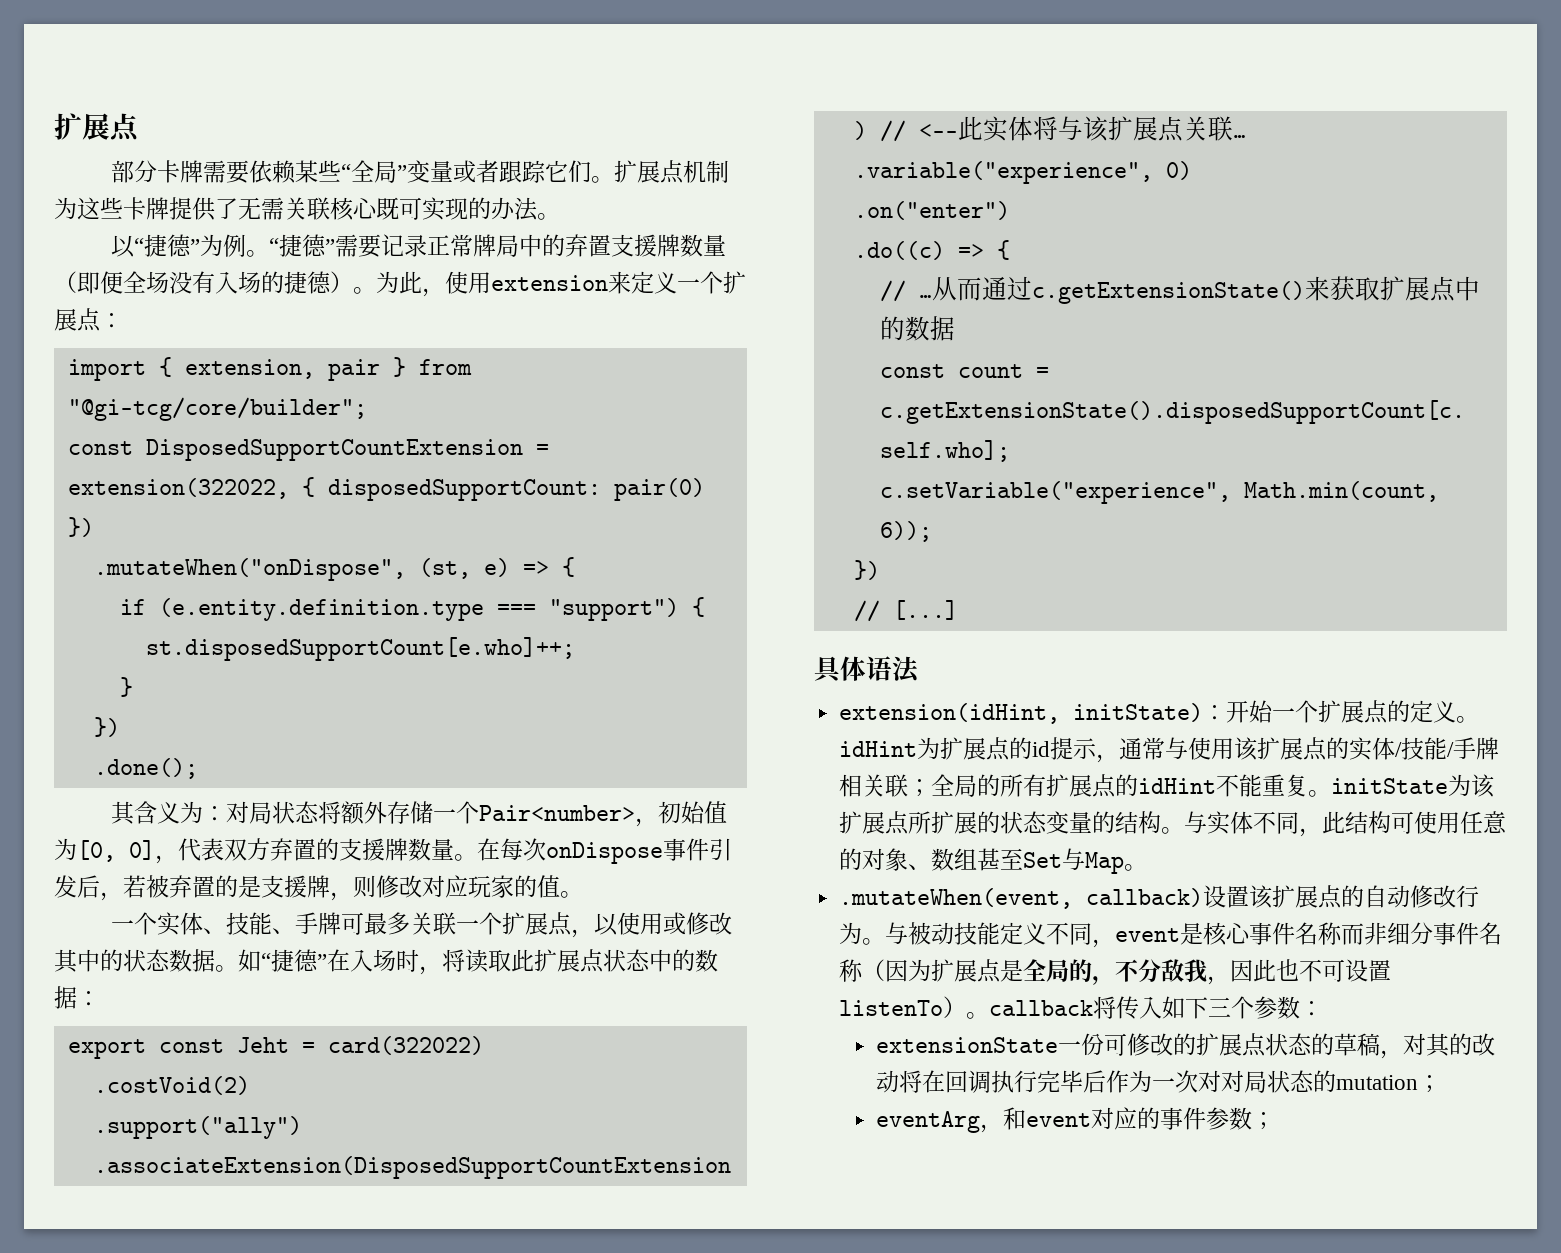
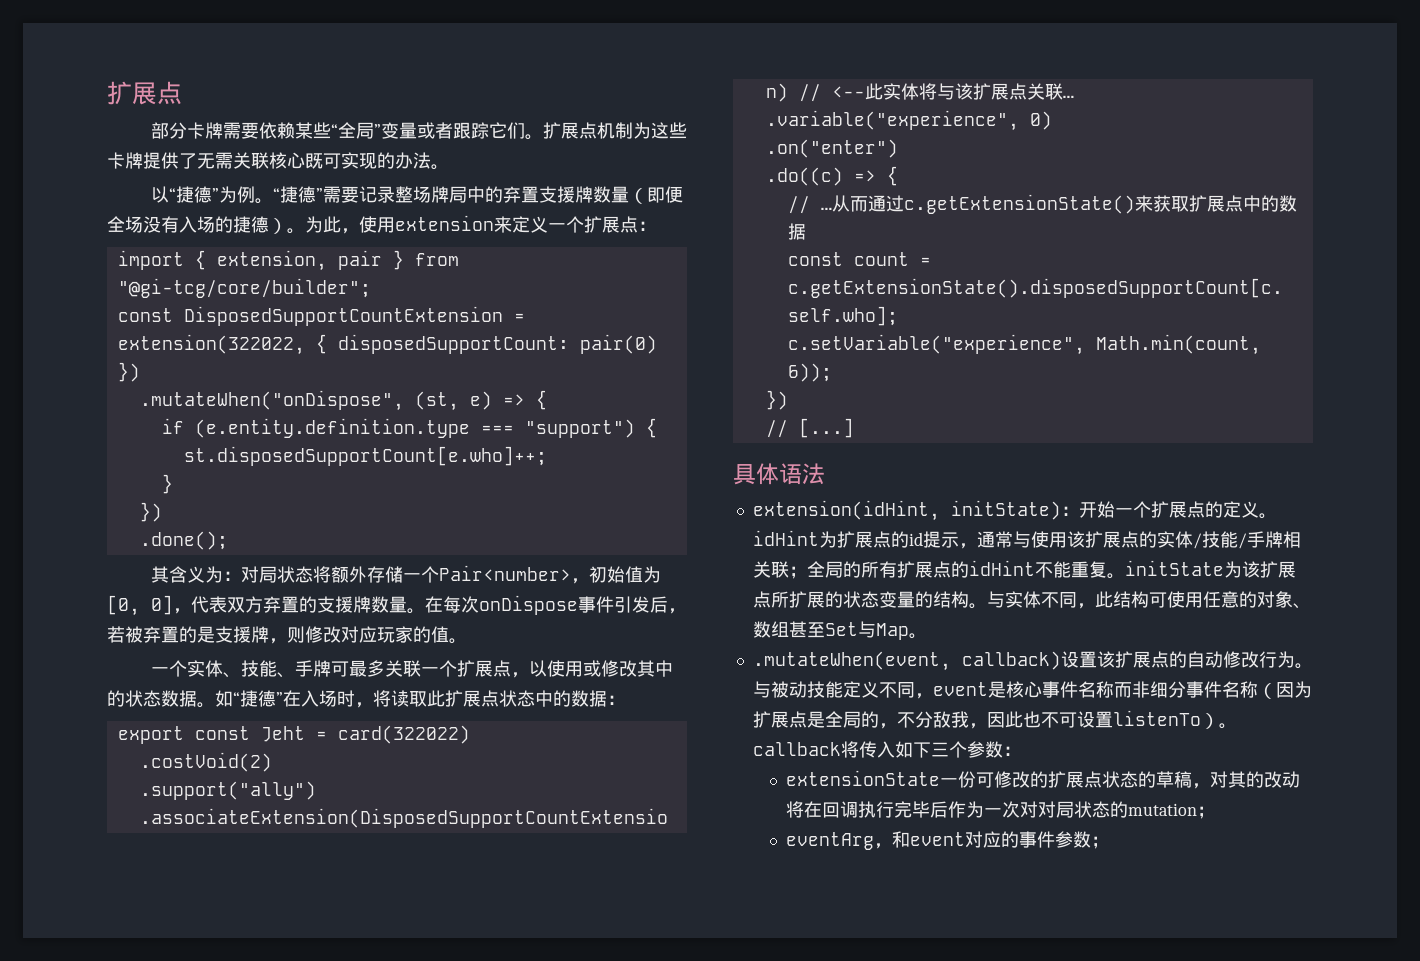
[426,234,473,257] 正常 -> [394,186,431,203] 整场

